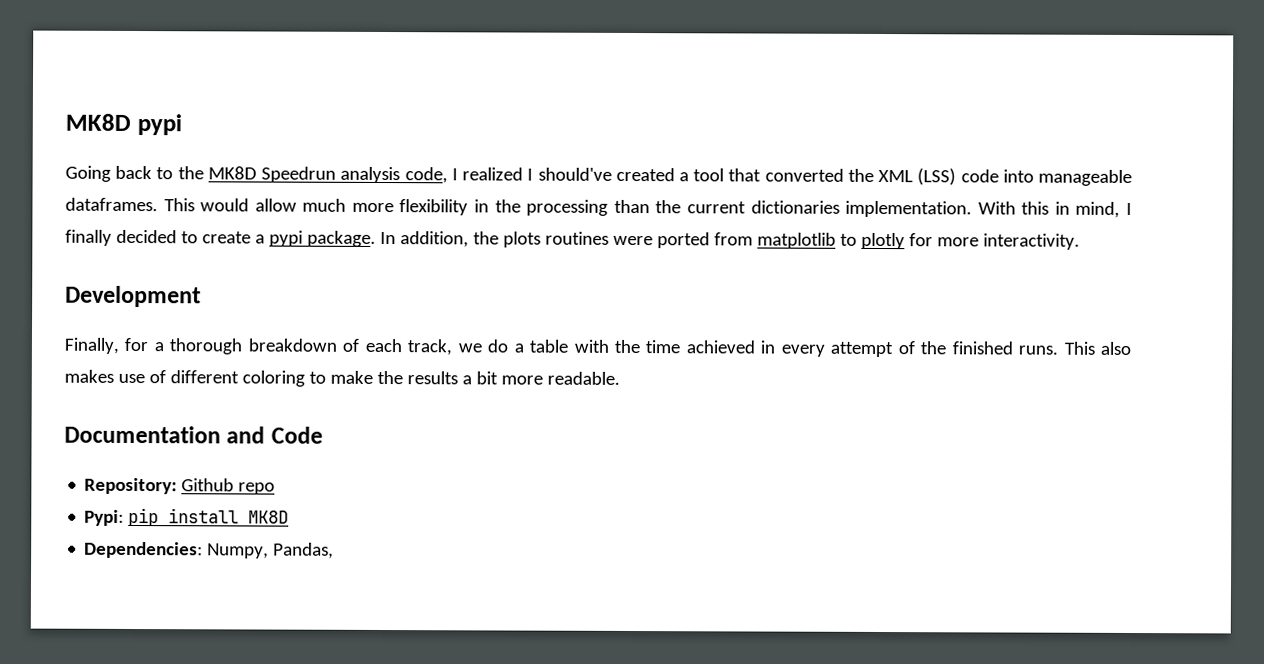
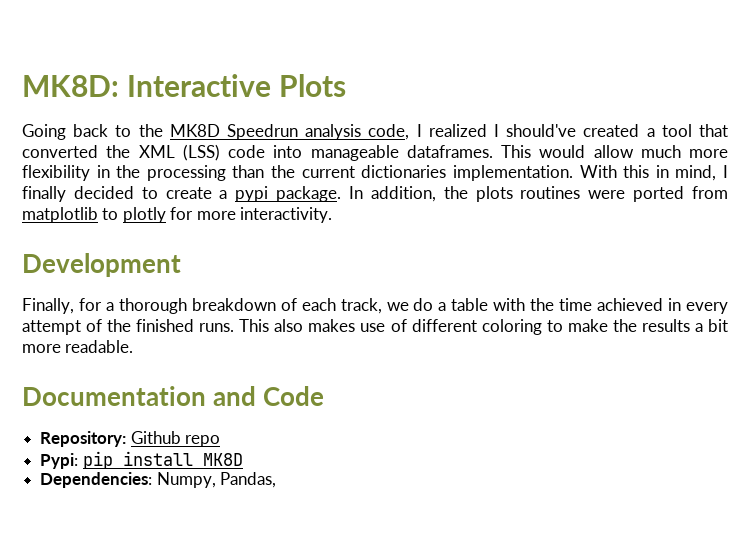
[65,113,182,136] MK8D pypi -> [22,74,347,97] MK8D: Interactive Plots

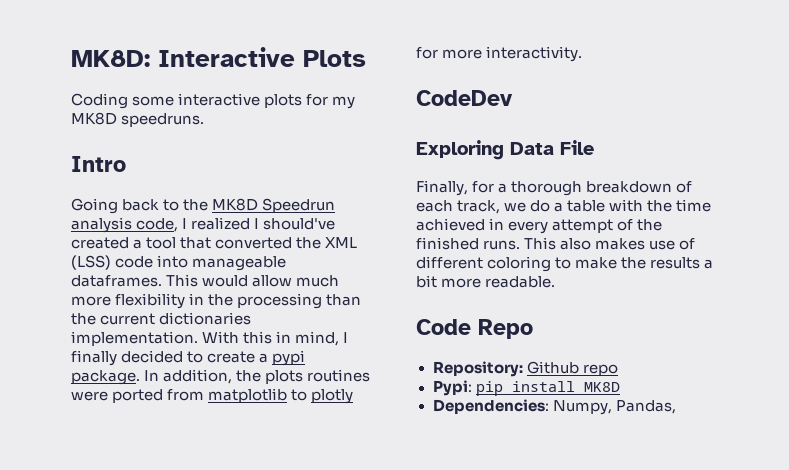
(347, 85) none -> [71,93,356,109] [71,112,205,127] [71,156,126,172] // Coding some interactive plots for my MK8D speedruns. // Intro
[22,253,181,277] Development -> [416,90,513,106] [416,140,594,160] CodeDev // Exploring Data File
[22,386,257,406] Documentation and -> (556, 282) none
(325, 396) none -> [478,319,533,339] Repo

